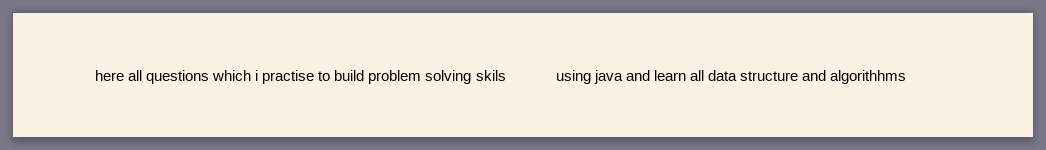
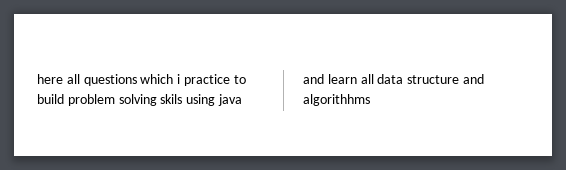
[262,70,315,84] practise -> [183,74,230,86] practice

